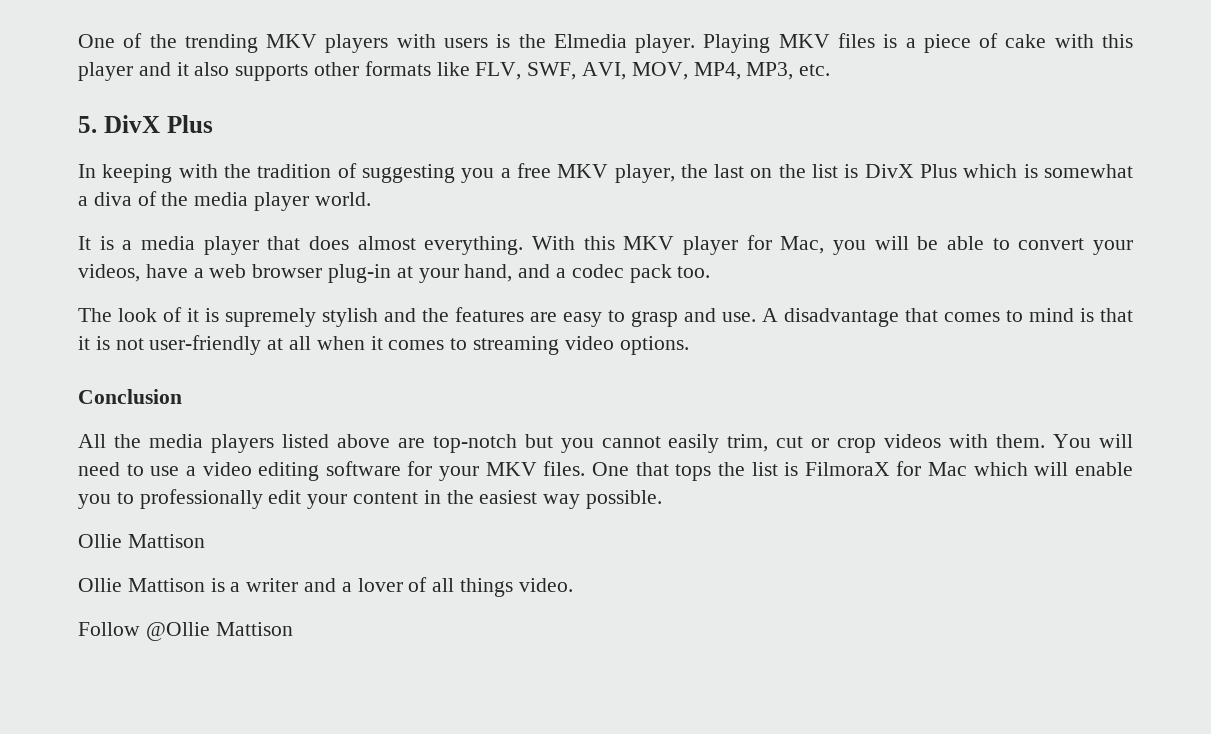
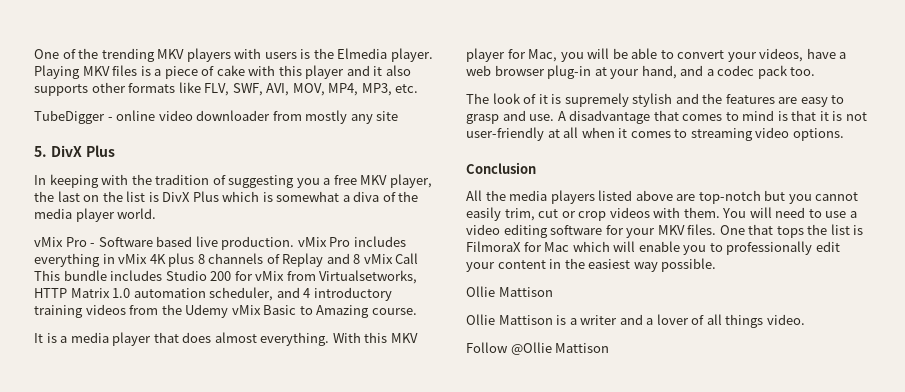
(831, 70) none -> [34,110,399,124] // TubeDigger - online video downloader from mostly any site
(371, 199) none -> [34,236,406,250] [34,253,419,267] [34,270,418,284] [34,287,392,301] [34,304,417,318] // vMix Pro - Software based live production. vMix Pro includes everything in vMix 4K plus 8 channels of Replay and 8 vMix Call This bundle includes Studio 200 for vMix from Virtualsetworks, HTTP Matrix 1.0 automation scheduler, and 4 introductory training videos from the Udemy vMix Basic to Amazing course.

